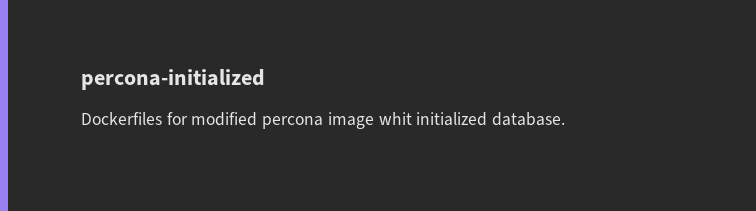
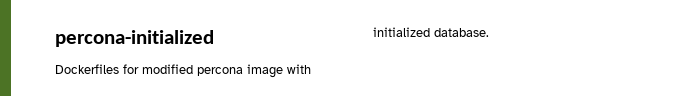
[378,112,412,125] whit -> [287,64,311,74] with

